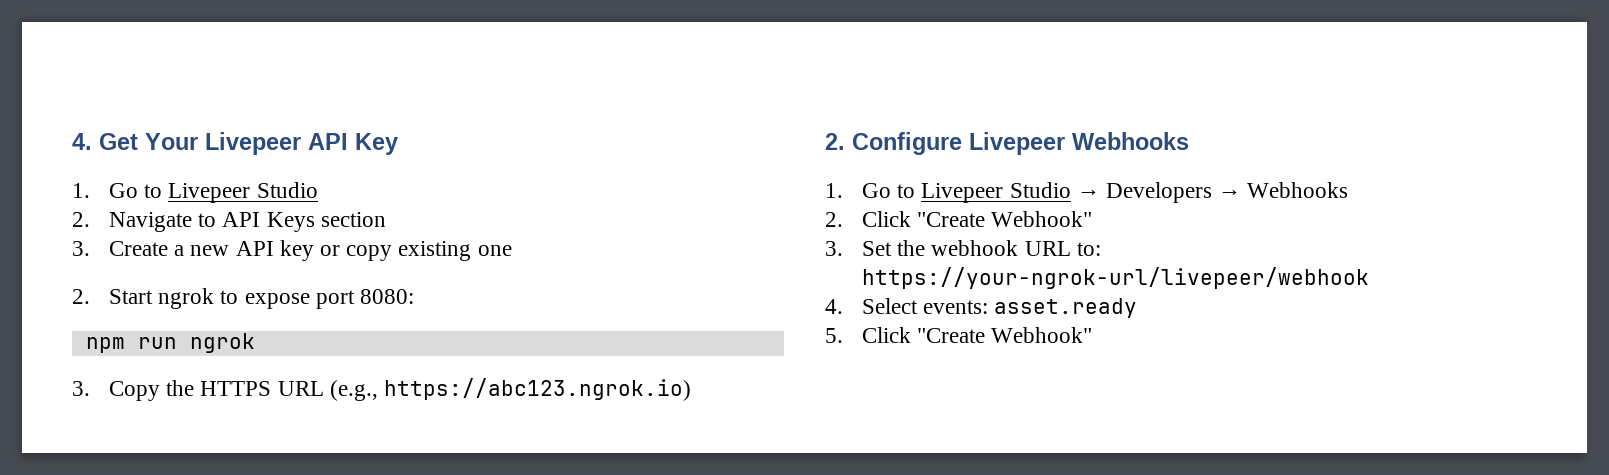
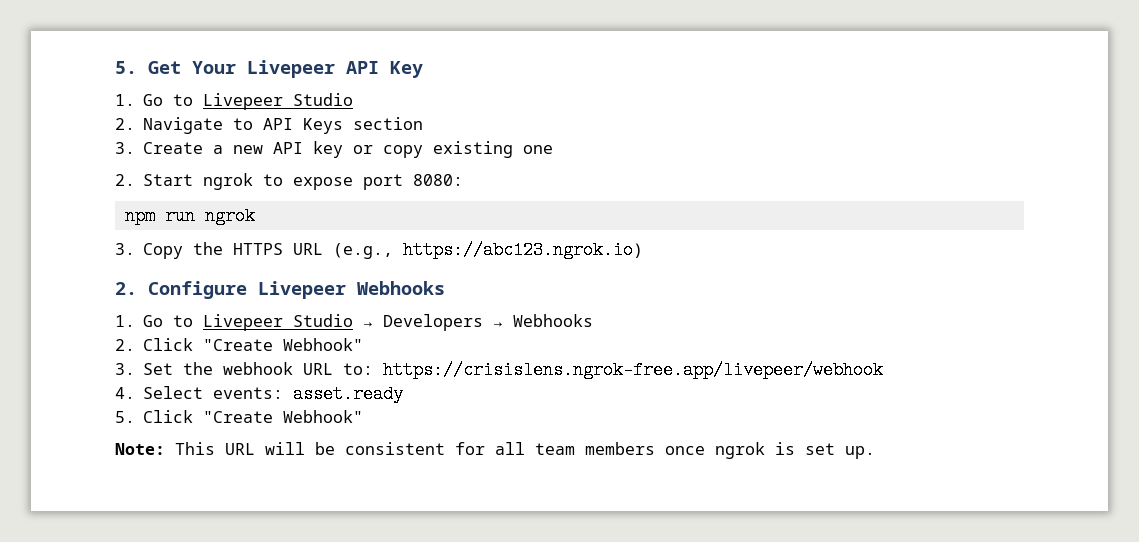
[72,133,92,150] 4. -> [115,61,137,74] 5.
[861,267,1369,289] https://your-ngrok-url/livepeer/webhook -> [383,361,884,379] https://crisislens.ngrok-free.app/livepeer/webhook
(1093, 335) none -> [115,442,875,459] // Note: This URL will be consistent for all team members once ngrok is set up.

